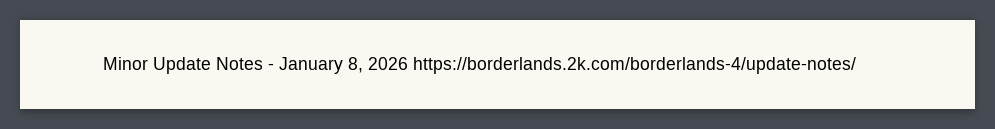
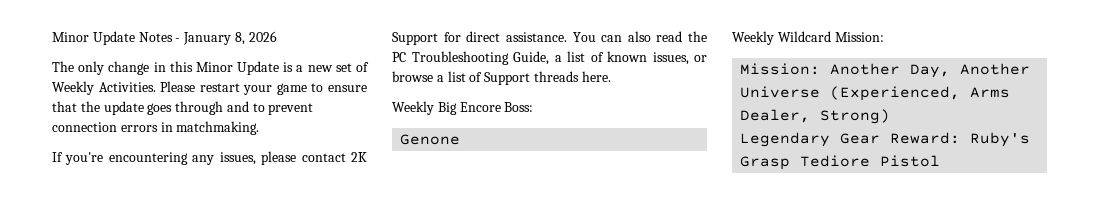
[413,57,856,74] https://borderlands.2k.com/borderlands-4/update-notes/ -> [52,61,369,75] [52,81,367,95] [52,101,314,115] [52,121,260,135] [52,151,367,165] [392,31,707,45] [392,51,707,65] [392,71,611,85] [392,101,534,115] [400,134,461,145] [732,31,884,45] [740,63,1031,78] [740,86,1011,101] [740,109,891,124] [740,132,1031,147] [740,155,941,170] // The only change in this Minor Update is a new set of Weekly Activities. Please restart your game to ensure that the update goes through and to prevent connection errors in matchmaking. // If you're encountering any issues, please contact 2K Support for direct assistance. You can also read the PC Troubleshooting Guide, a list of known issues, or browse a list of Support threads here. // Weekly Big Encore Boss: // Genone // Weekly Wildcard Mission: // Mission: Another Day, Another Universe (Experienced, Arms Dealer, Strong) // Legendary Gear Reward: Ruby's Grasp Tediore Pistol

